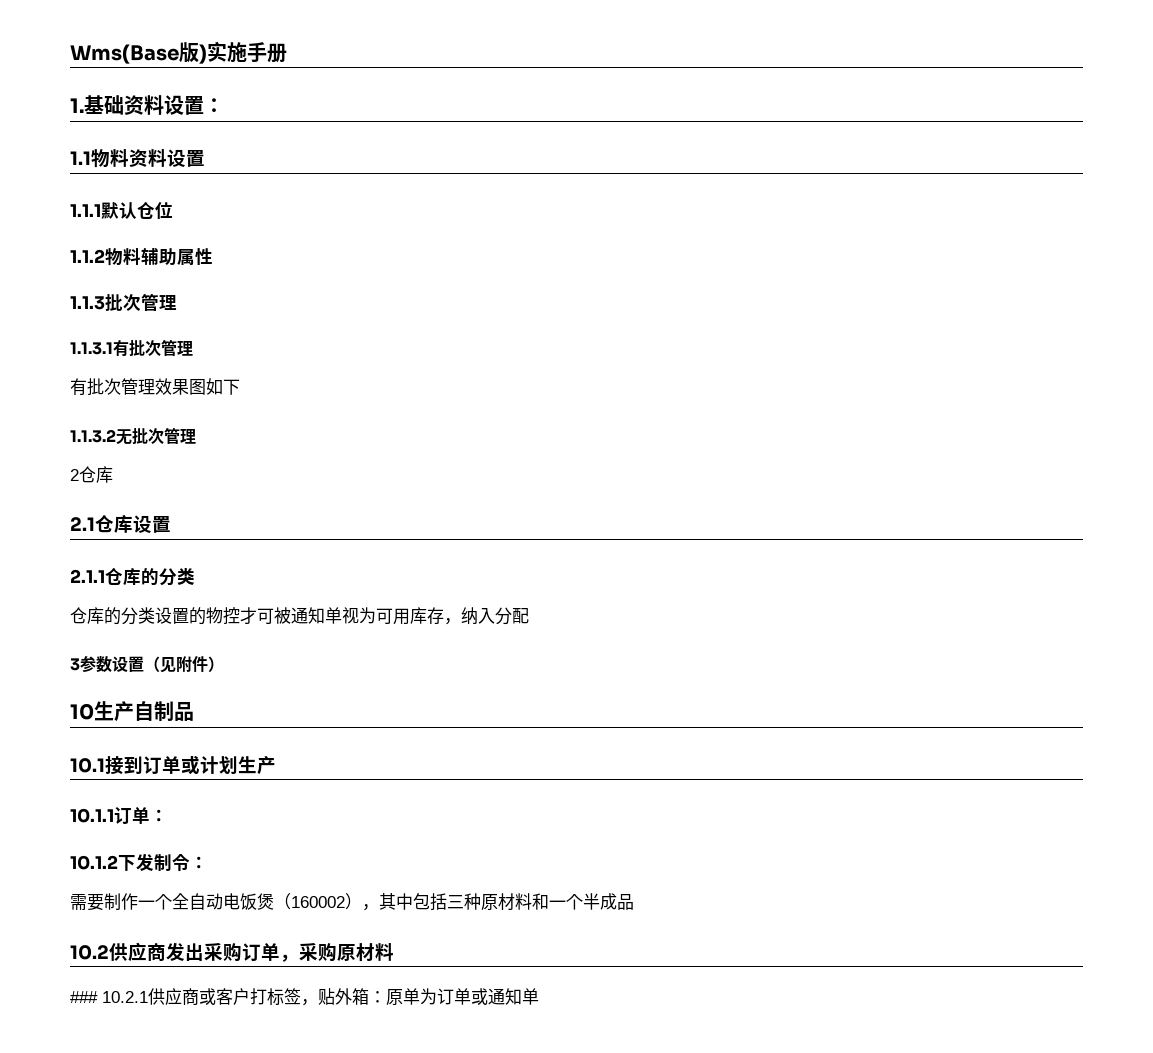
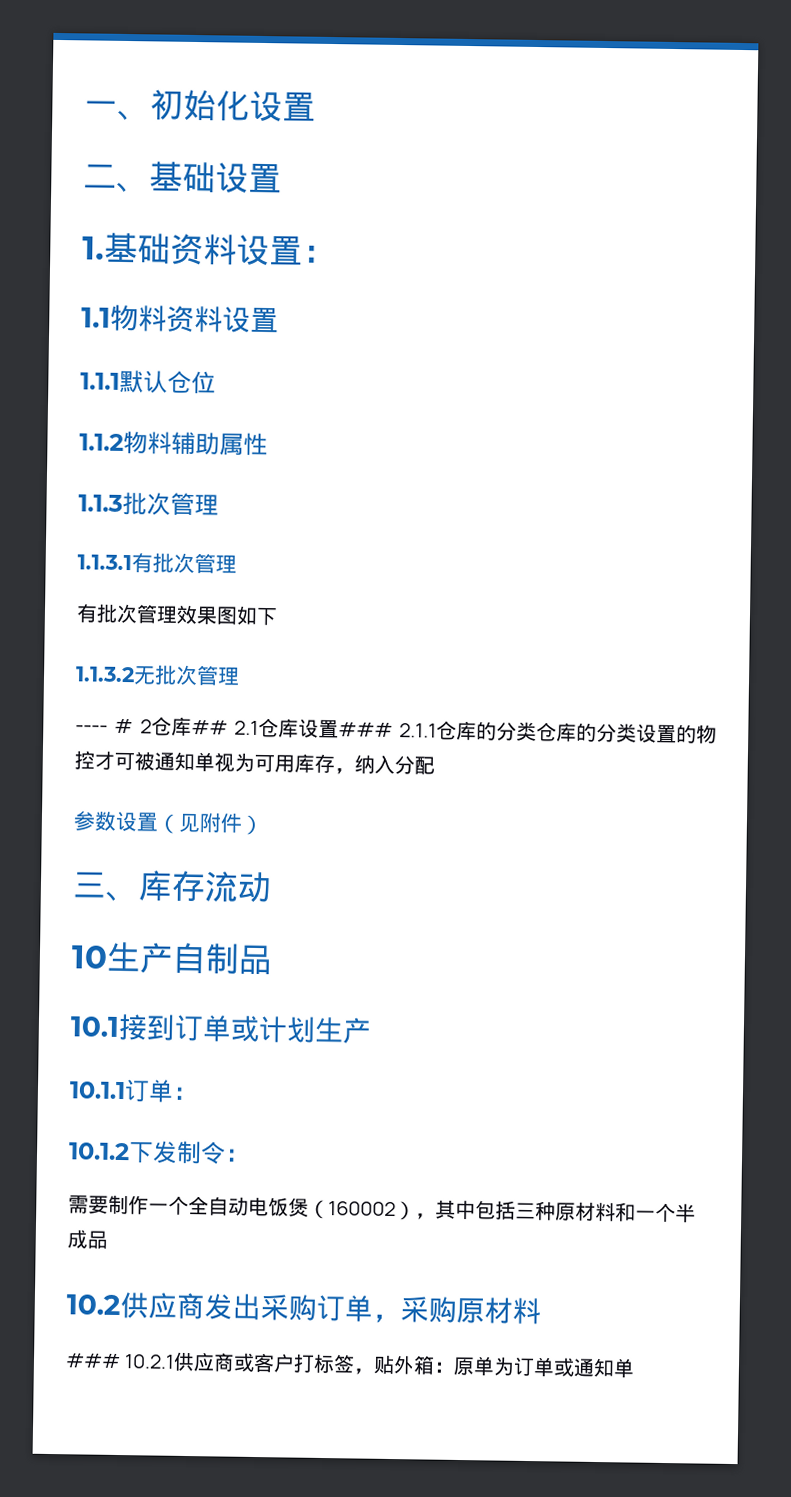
[70,41,287,64] Wms(Base版)实施手册 -> [84,89,316,122] [83,161,282,194] 一、初始化设置 // 二、基础设置
(196, 436) none -> [75,718,134,734] ---- #
(113, 474) // -> [190,719,228,735] ##
(171, 524) // -> [337,722,393,737] ###
(195, 576) // -> (537, 731) none
[70,658,80,671] 3 -> (435, 765) none
(224, 664) none -> [72,870,272,903] // 三、库存流动

